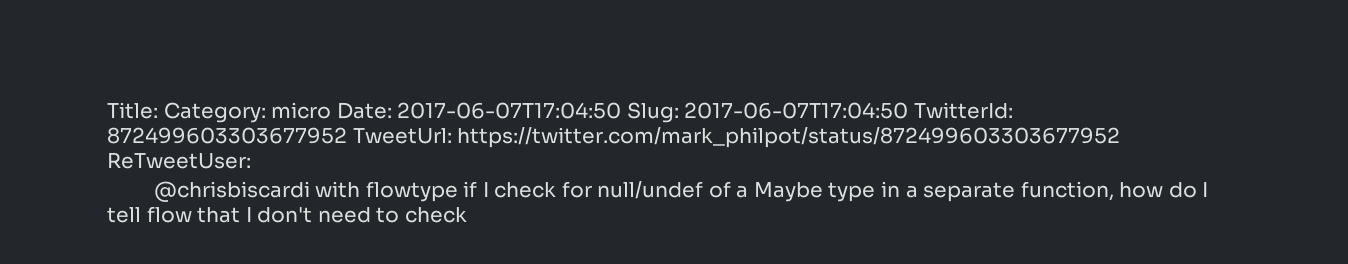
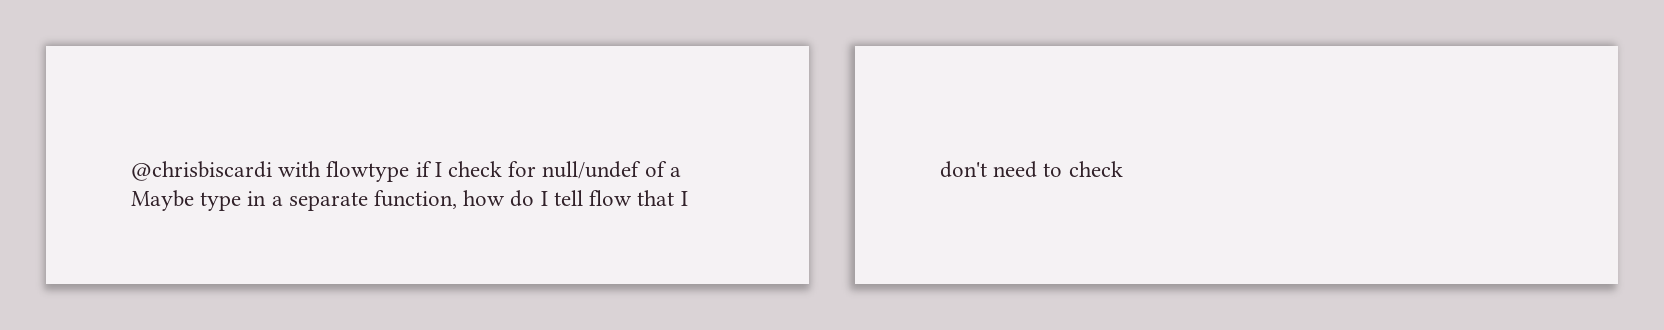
[107,102,1013,123] [107,127,1121,148] [107,152,251,169] Title: Category: micro Date: 2017-06-07T17:04:50 Slug: 2017-06-07T17:04:50 TwitterId: 872499603303677952 TweetUrl: https://twitter.com/mark_philpot/status/872499603303677952 ReTweetUser: // -> (131, 171) none

